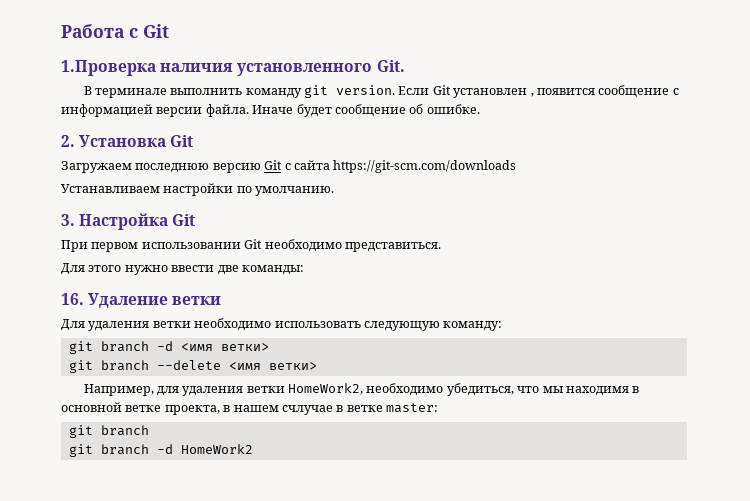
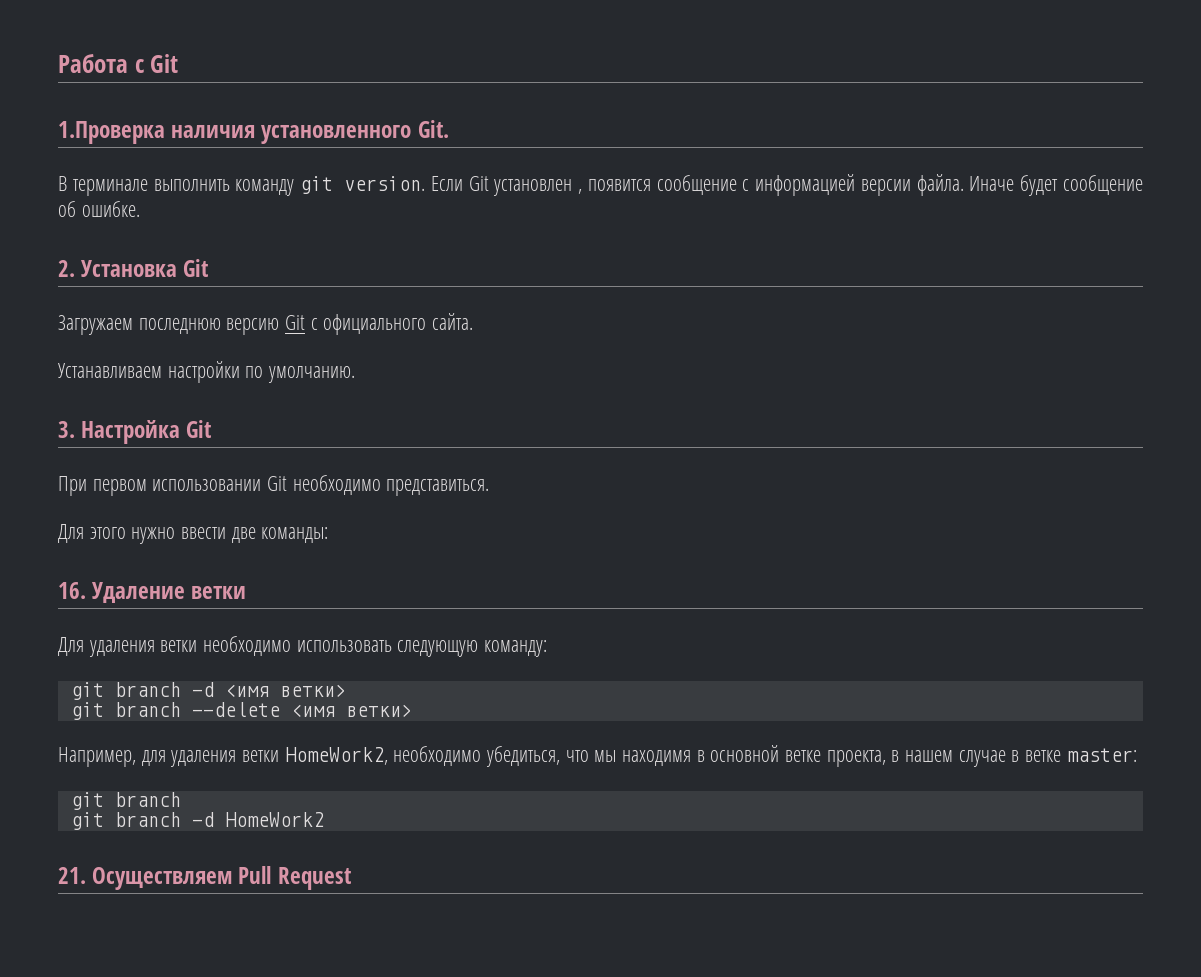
[293,160,517,173] сайта https://git-scm.com/downloads -> [323,313,474,335] официального сайта.
[281,405,333,415] счлучае -> [958,750,1006,767] случае
(253, 449) none -> [58,866,351,890] // 21. Осуществляем Pull Request

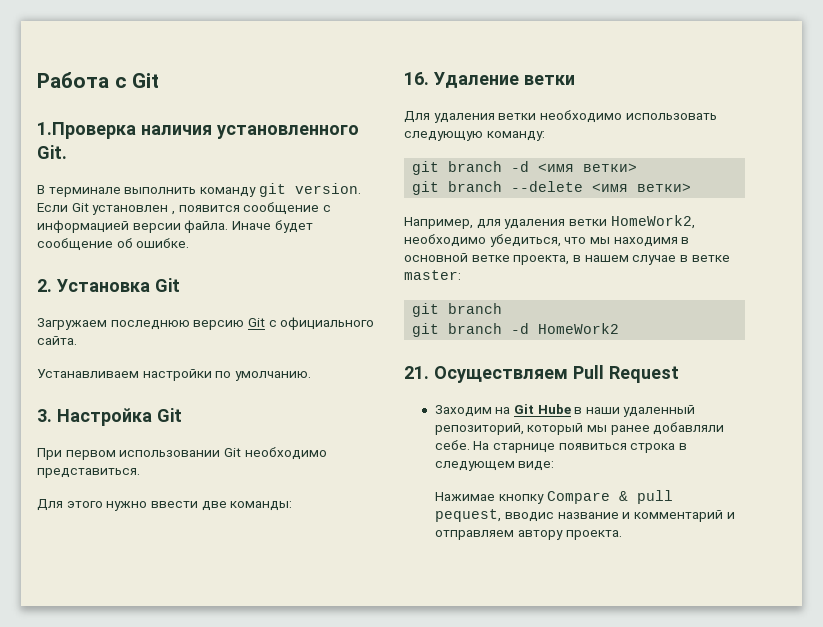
(351, 878) none -> [434,404,696,417] [434,422,725,435] [434,440,687,453] [434,461,555,471] [435,490,673,504] [435,509,735,522] [435,530,622,540] // Заходим на Git Hube в наши удаленный репозиторий, который мы ранее добавляли себе. На старнице появиться строка в следующем виде: // Нажимае кнопку Compare & pull pequest, вводис название и комментарий и отправляем автору проекта.

